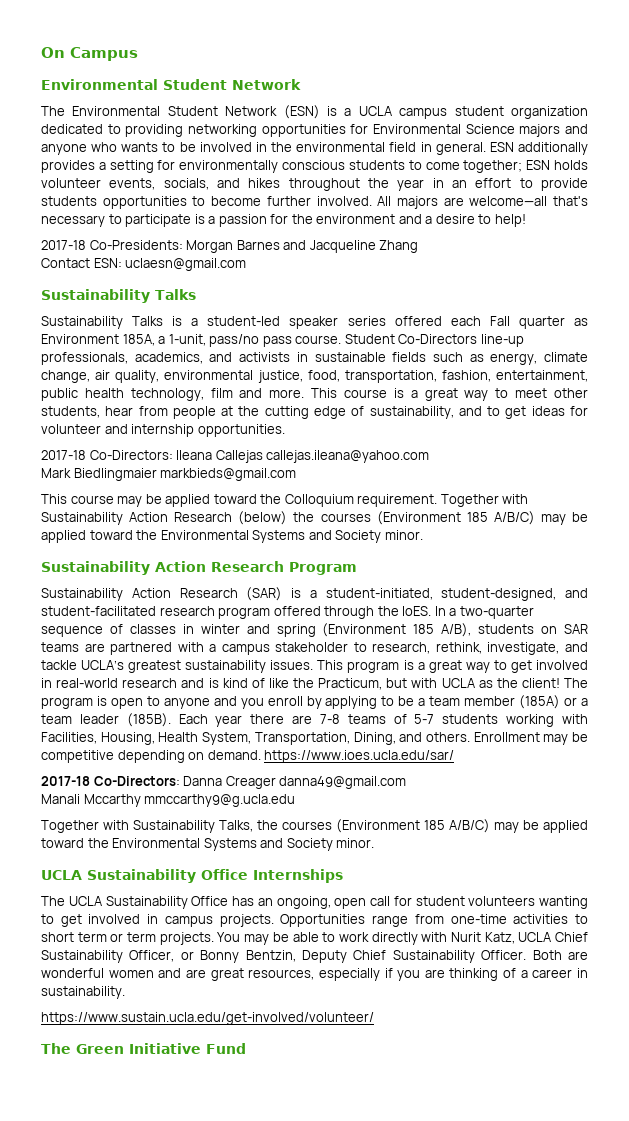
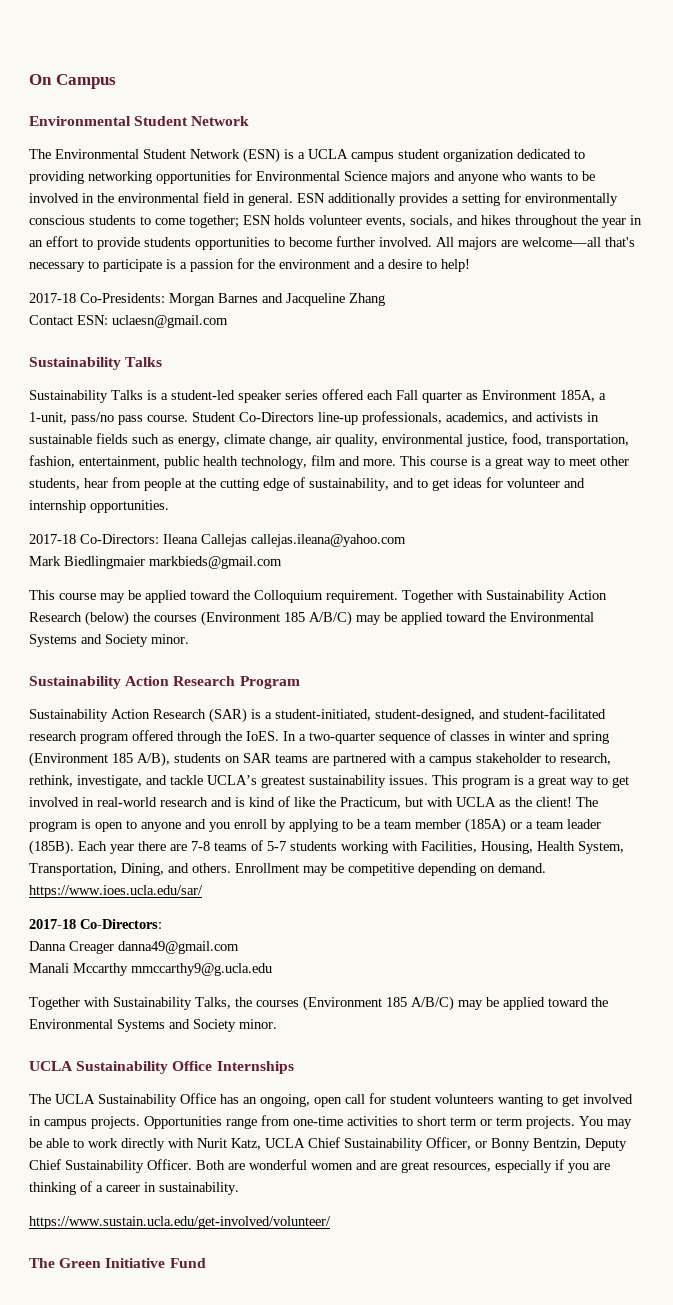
(180, 781) none -> (162, 924) //

